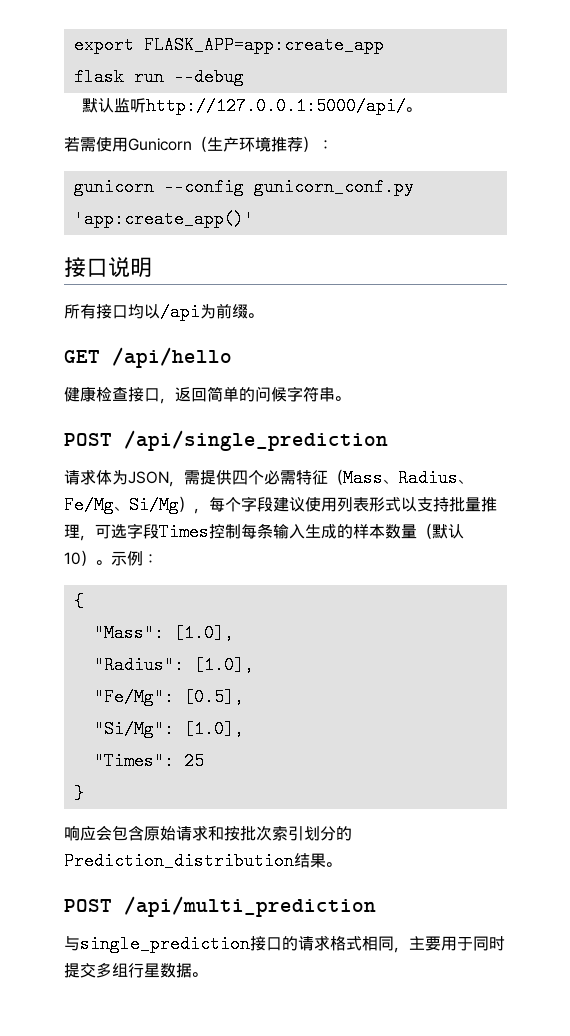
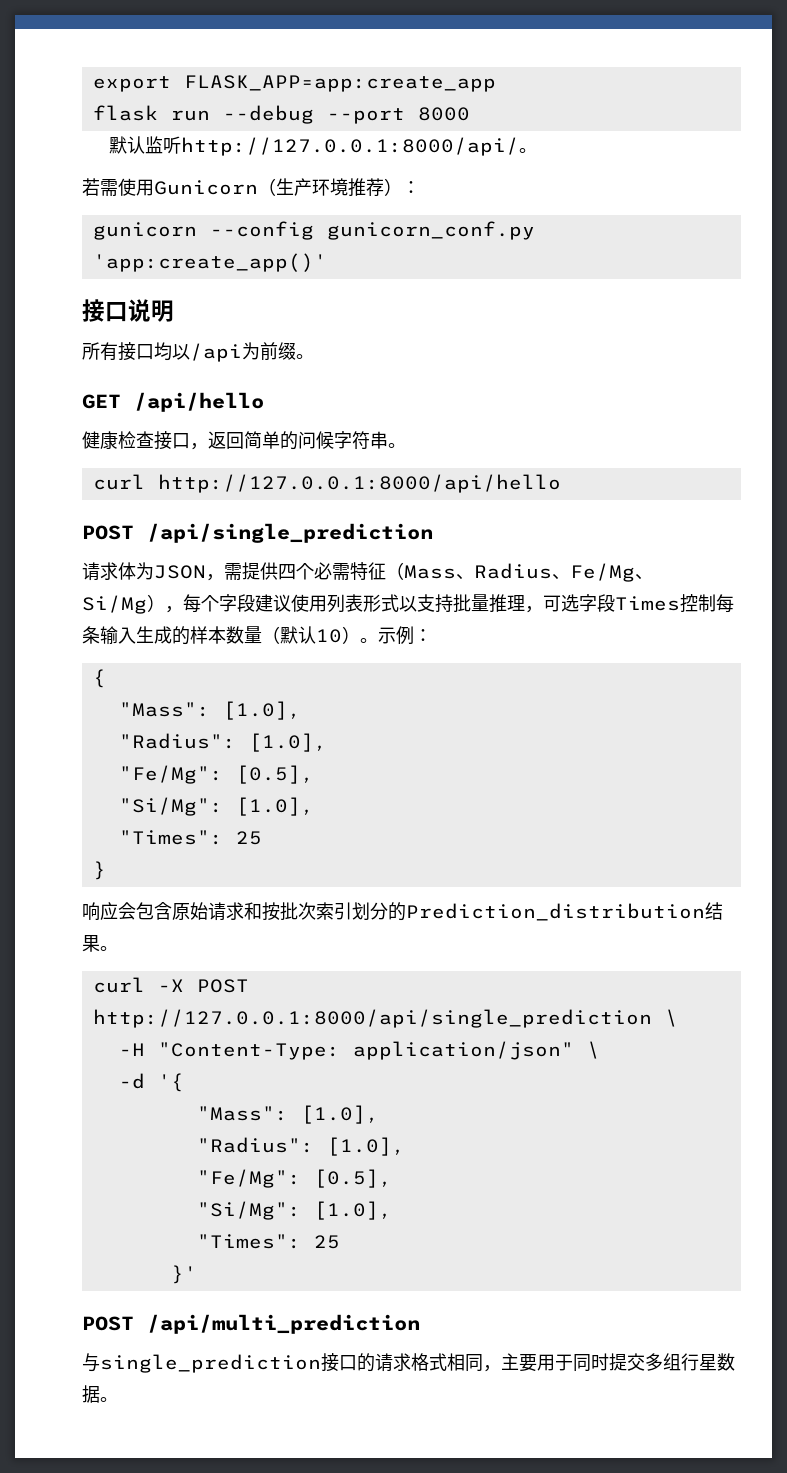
(244, 77) none -> [326,107,470,124] --port 8000
[146,97,407,115] http://127.0.0.1:5000/api/ -> [181,137,520,156] http://127.0.0.1:8000/api/
(350, 398) none -> [92,474,561,493] // curl http://127.0.0.1:8000/api/hello
(341, 864) none -> [92,977,249,993] [92,1009,678,1028] [118,1041,600,1060] [118,1073,184,1092] [196,1105,379,1124] [196,1137,405,1156] [196,1169,392,1188] [196,1201,392,1220] [196,1234,340,1249] [170,1265,197,1284] // curl -X POST http://127.0.0.1:8000/api/single_prediction \ // -H "Content-Type: application/json" \ // -d '{ // "Mass": [1.0], // "Radius": [1.0], // "Fe/Mg": [0.5], // "Si/Mg": [1.0], // "Times": 25 // }'

